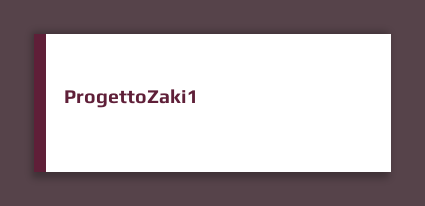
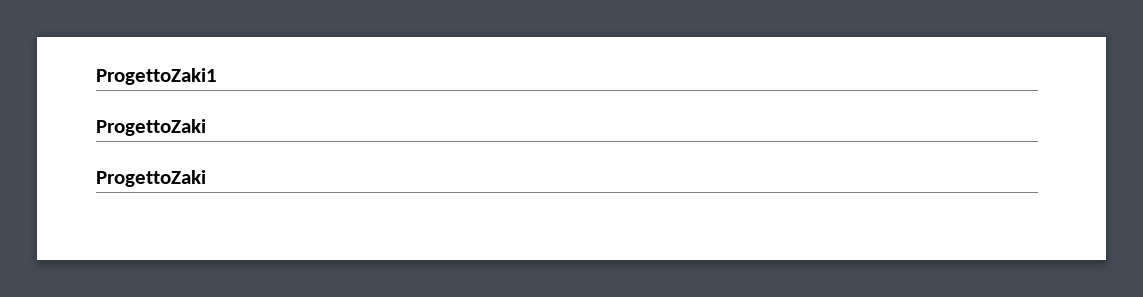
(198, 98) none -> [96,119,206,136] [96,170,206,187] // ProgettoZaki // ProgettoZaki

